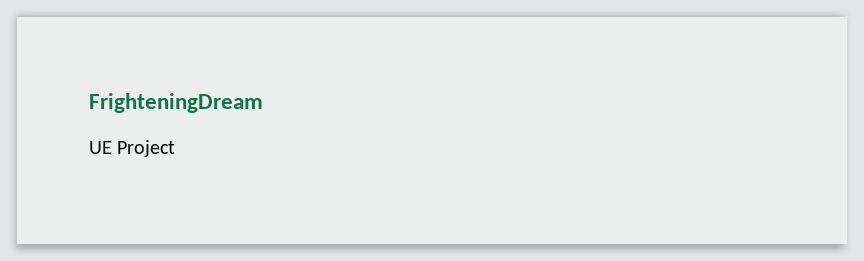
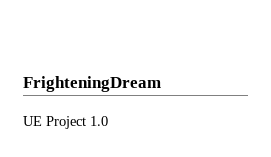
(176, 148) none -> [90,116,108,126] 1.0

